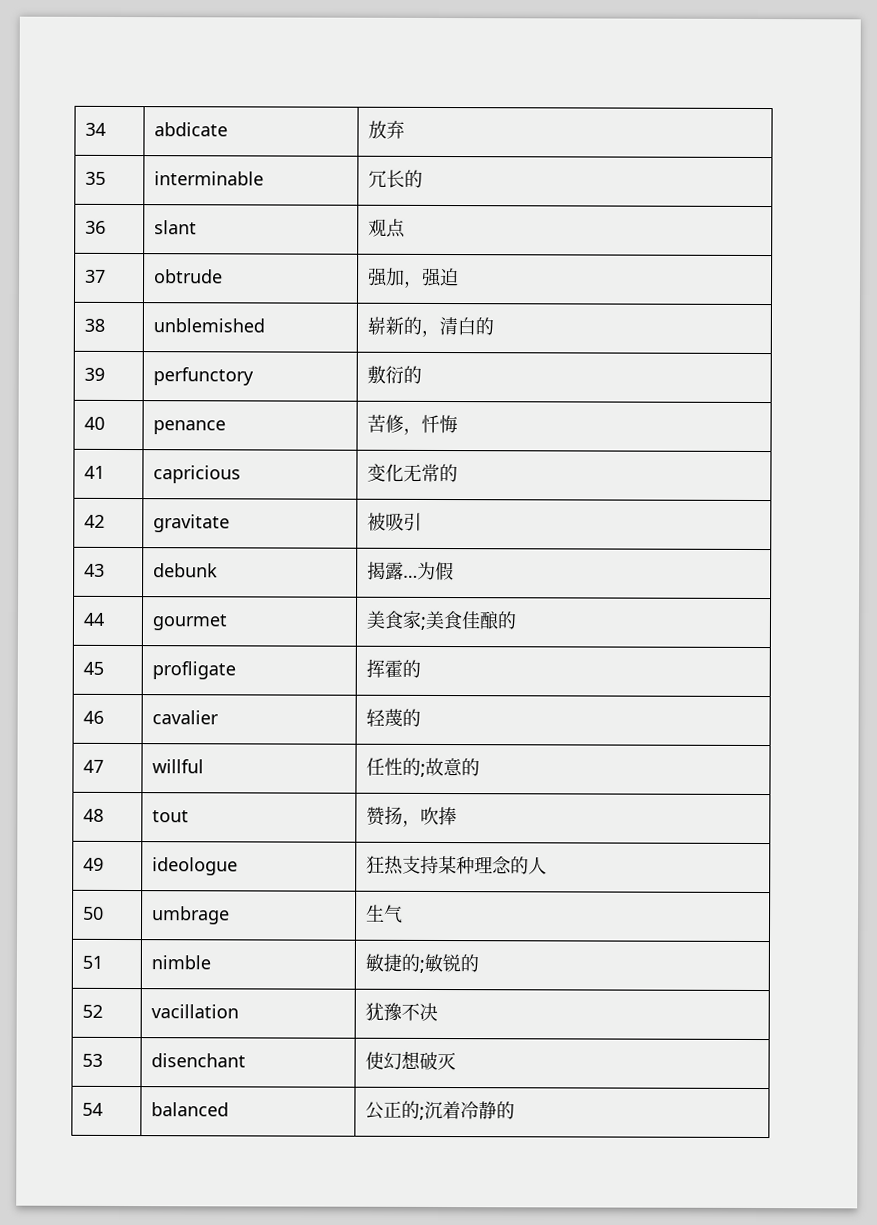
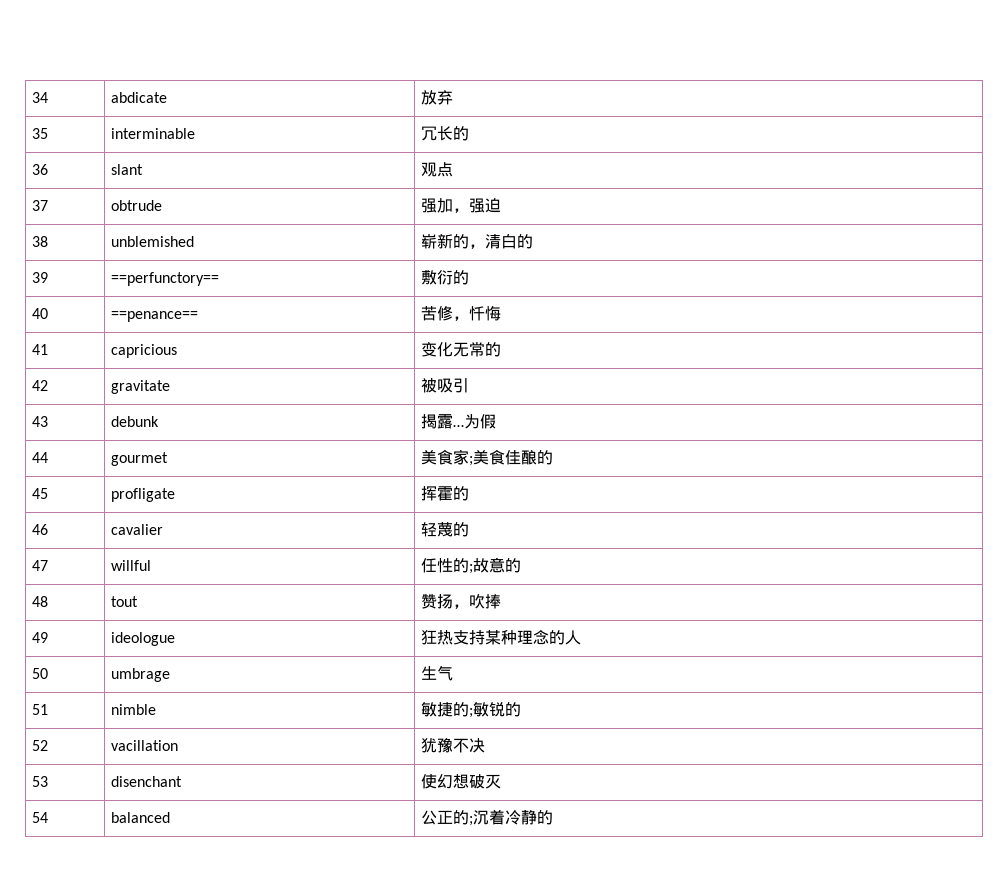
[153,367,255,386] perfunctory -> [111,272,220,286] ==perfunctory==
[153,420,227,435] penance -> [111,311,199,322] ==penance==

